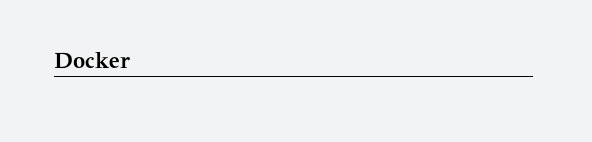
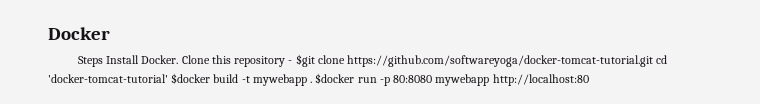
(130, 60) none -> [77,54,668,67] [48,73,589,86] // Steps Install Docker. Clone this repository - $git clone https://github.com/softwareyoga/docker-tomcat-tutorial.git cd 'docker-tomcat-tutorial' $docker build -t mywebapp . $docker run -p 80:8080 mywebapp http://localhost:80

